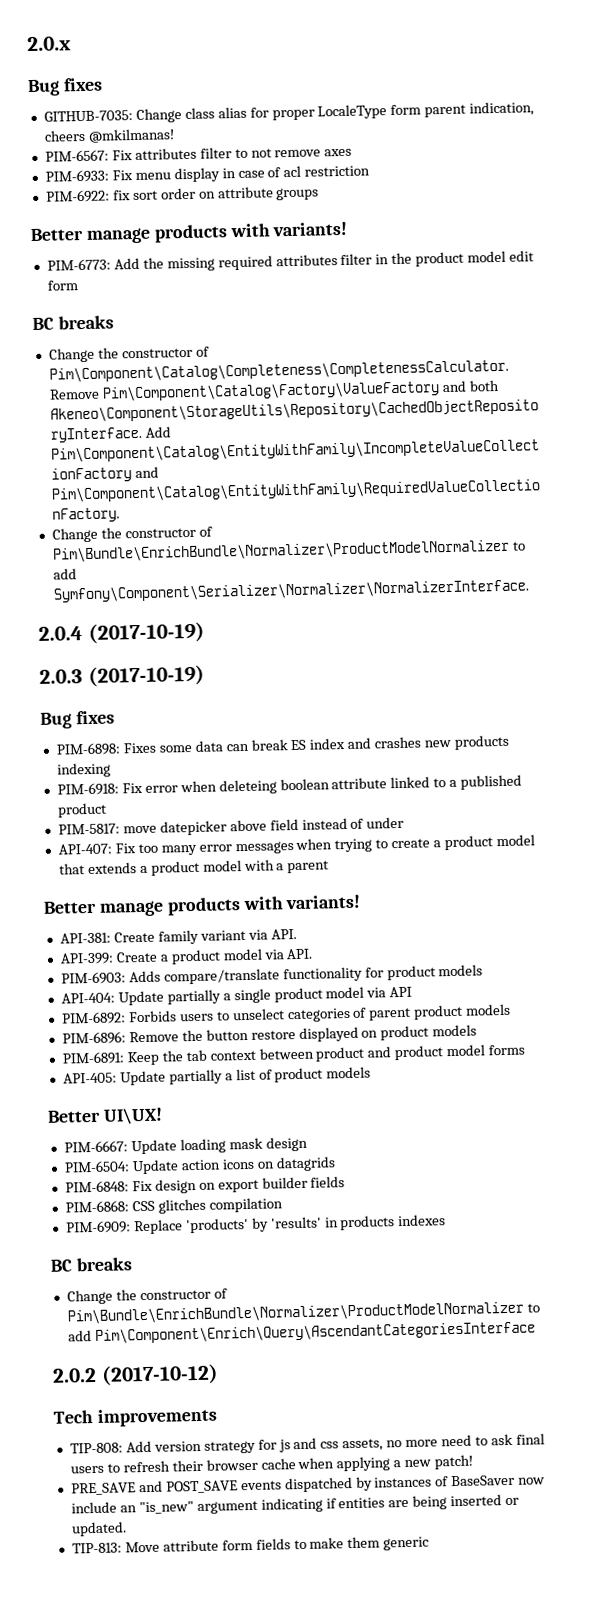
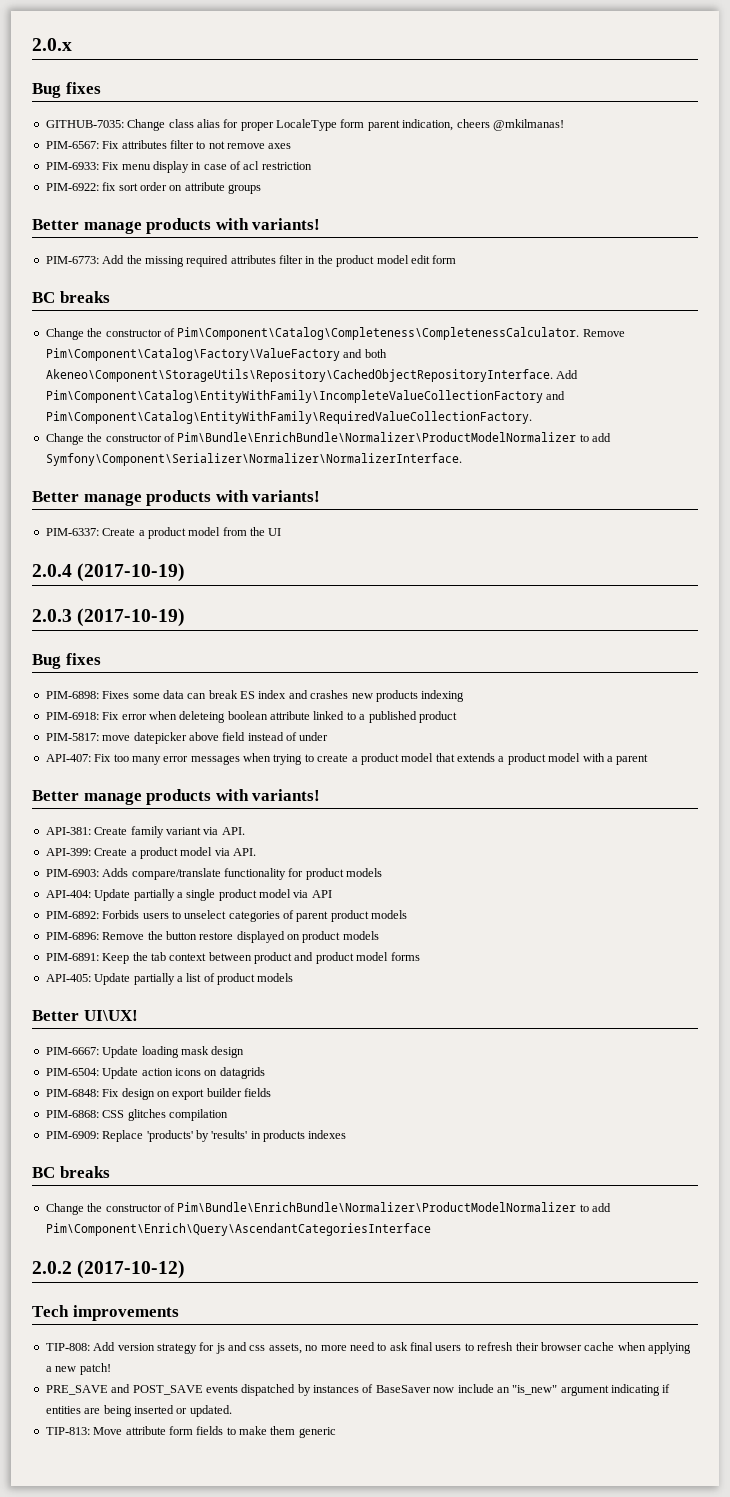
(529, 591) none -> [32,490,321,506] [45,527,282,539] // Better manage products with variants! // PIM-6337: Create a product model from the UI

